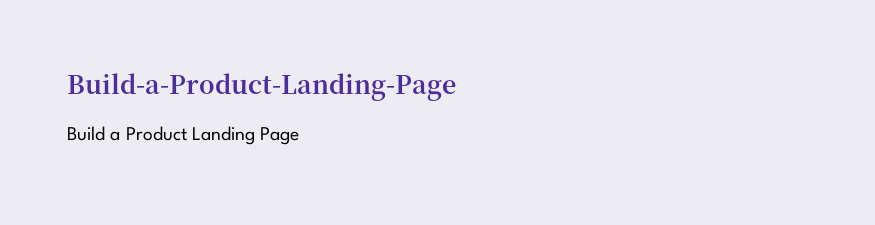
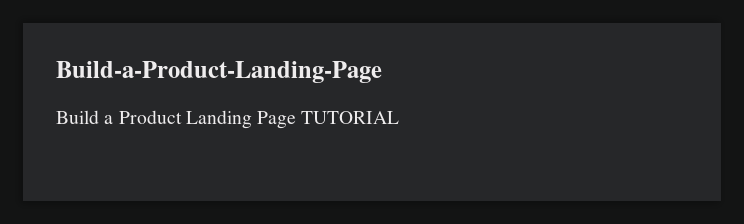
(300, 136) none -> [301,111,400,124] TUTORIAL

